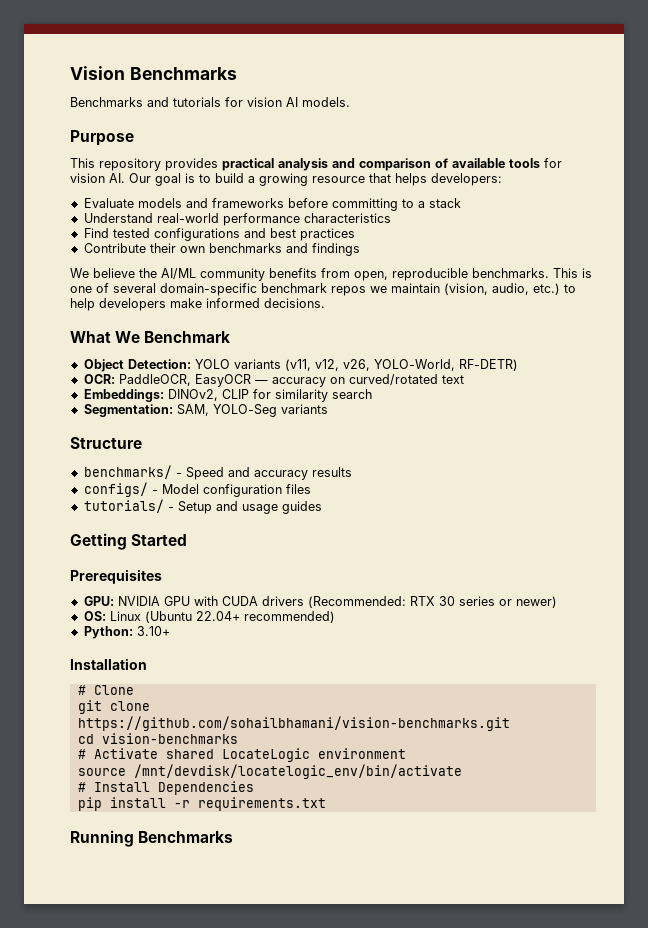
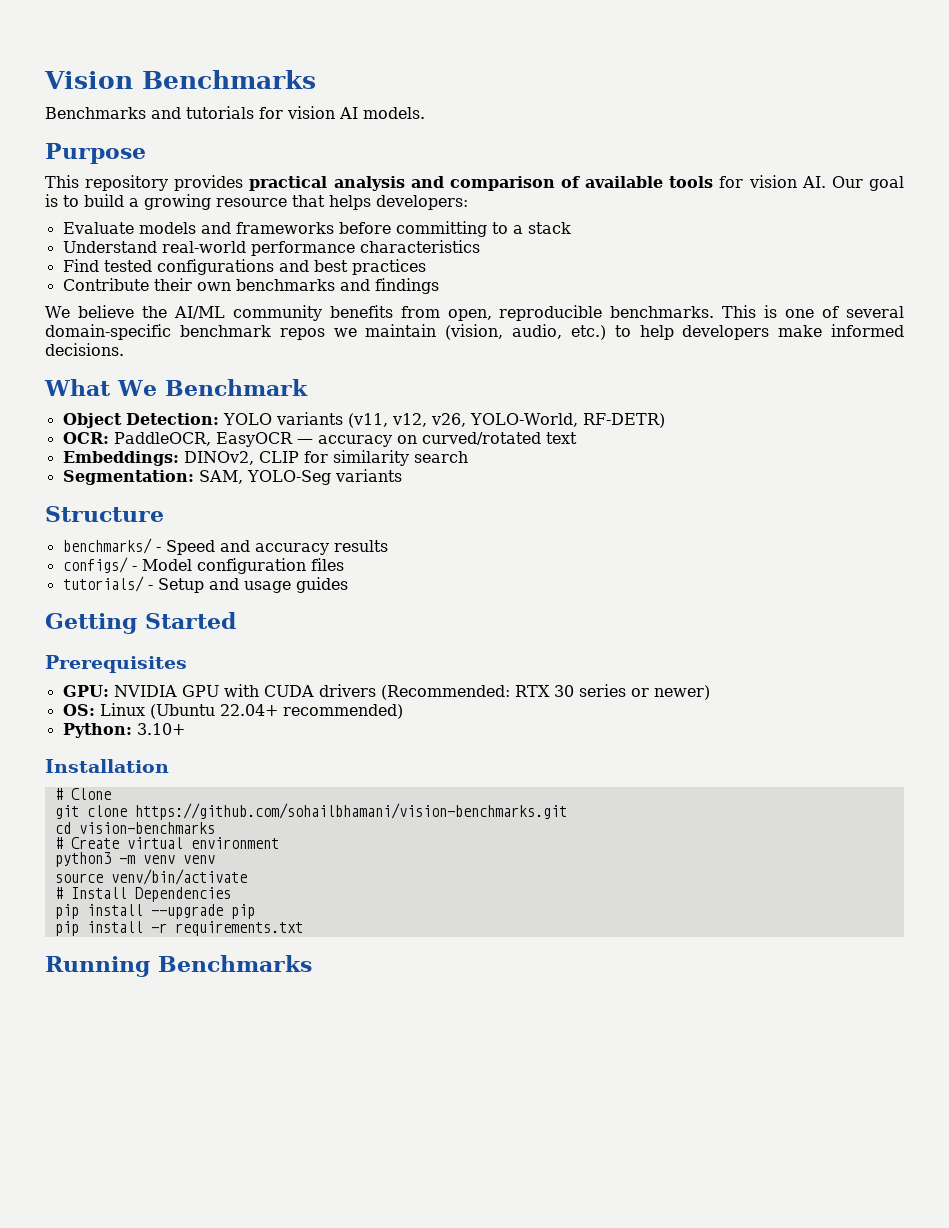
[93,748,406,762] Activate shared LocateLogic environment -> [70,837,279,849] [54,852,215,867] Create virtual environment // python3 -m venv venv
[133,764,462,779] /mnt/devdisk/locatelogic_env/bin/activate -> [110,869,247,885] venv/bin/activate
(254, 788) none -> [54,904,255,919] // pip install --upgrade pip

